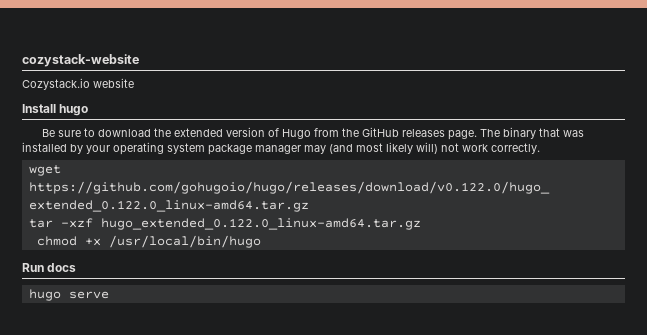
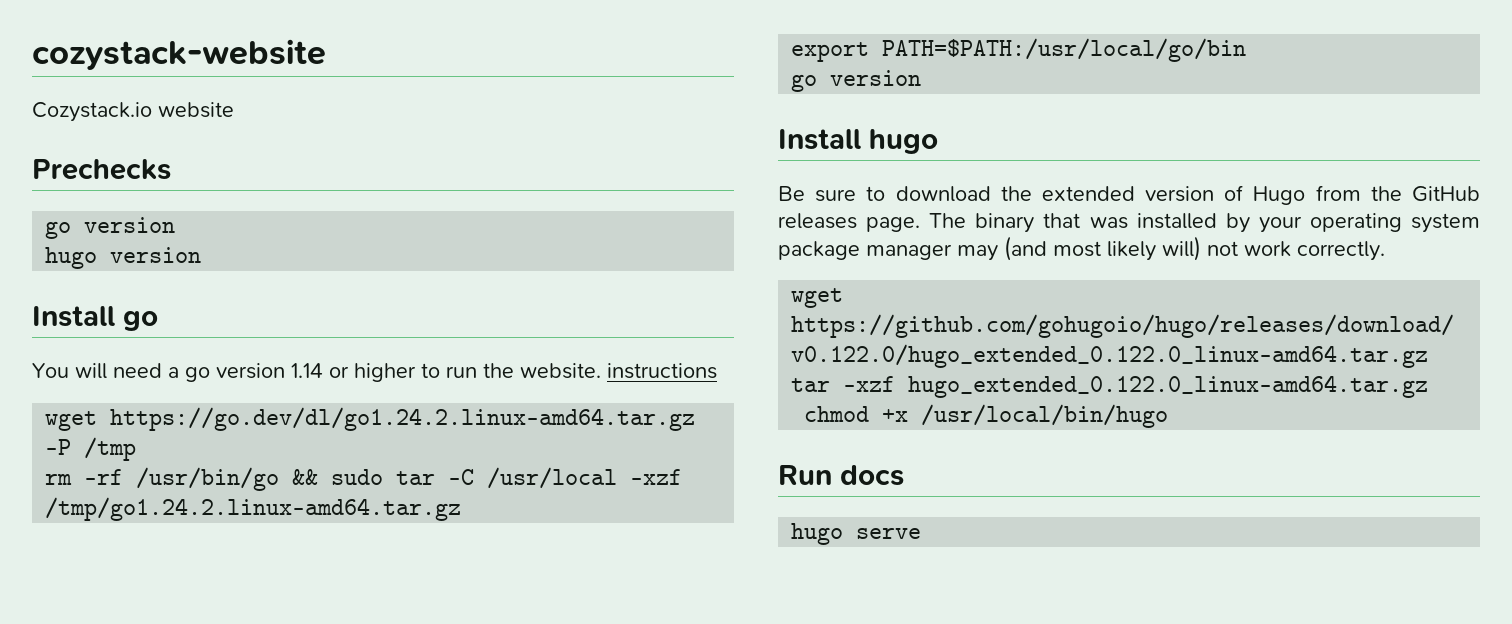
(134, 83) none -> [32,159,171,180] [45,217,176,239] [45,247,202,269] [32,306,158,331] [32,363,717,382] [45,407,696,431] [45,437,137,461] [45,467,683,491] [45,497,462,521] [791,38,1247,62] [791,70,922,92] // Prechecks // go version // hugo version // Install go // You will need a go version 1.14 or higher to run the website. instructions // wget https://go.dev/dl/go1.24.2.linux-amd64.tar.gz -P /tmp // rm -rf /usr/bin/go && sudo tar -C /usr/local -xzf /tmp/go1.24.2.linux-amd64.tar.gz // export PATH=$PATH:/usr/local/go/bin // go version

